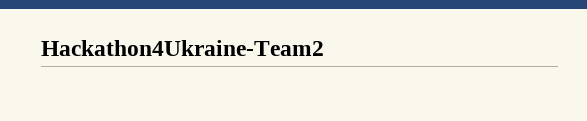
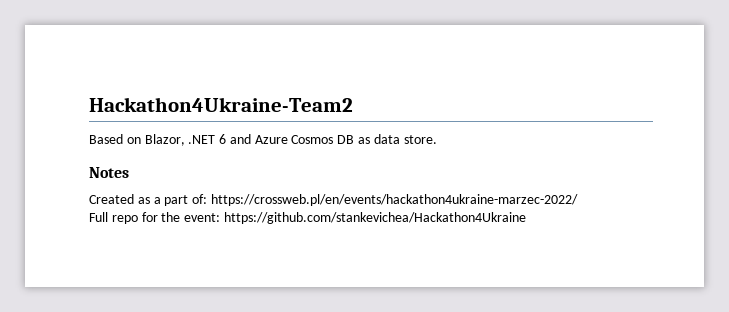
(324, 48) none -> [89,134,437,146] [89,167,129,178] [89,194,578,206] [89,212,526,224] // Based on Blazor, .NET 6 and Azure Cosmos DB as data store. // Notes // Created as a part of: https://crossweb.pl/en/events/hackathon4ukraine-marzec-2022/ // Full repo for the event: https://github.com/stankevichea/Hackathon4Ukraine

